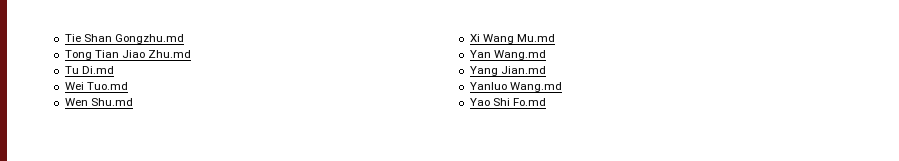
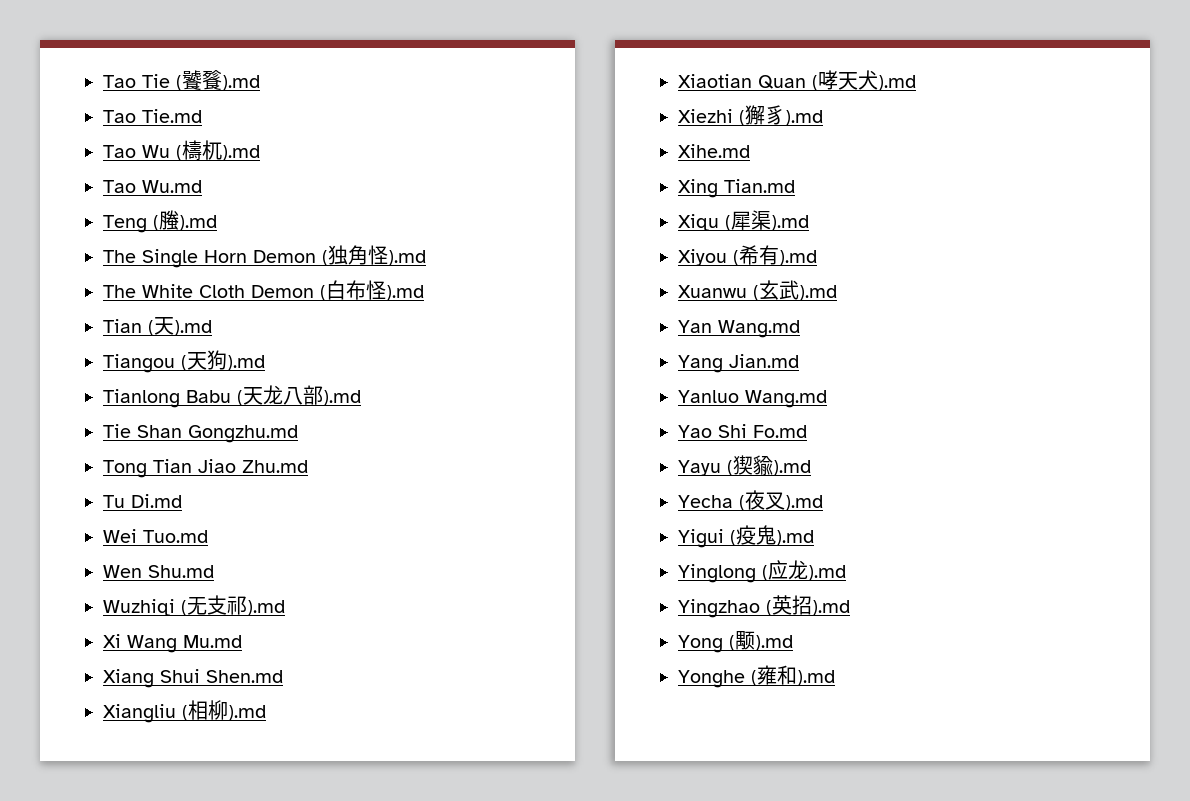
(64, 38) none -> [103,70,260,91] [103,109,202,123] [103,140,260,161] [103,180,202,193] [103,210,217,233] [103,245,426,268] [103,280,424,301] [103,317,212,336] [103,350,265,373] [103,385,361,408] Tao Tie (饕餮).md // Tao Tie.md // Tao Wu (檮杌).md // Tao Wu.md // Teng (螣).md // The Single Horn Demon (独角怪).md // The White Cloth Demon (白布怪).md // Tian (天).md // Tiangou (天狗).md // Tianlong Babu (天龙八部).md //
(133, 102) none -> [103,595,285,616] // Wuzhiqi (无支祁).md
(555, 38) none -> [103,669,283,688] [103,700,266,723] [678,70,916,91] [678,105,823,126] [678,144,750,158] [678,179,795,198] [678,210,809,231] [678,245,817,266] [678,280,837,301] // Xiang Shui Shen.md // Xiangliu (相柳).md // Xiaotian Quan (哮天犬).md // Xiezhi (獬豸).md // Xihe.md // Xing Tian.md // Xiqu (犀渠).md // Xiyou (希有).md // Xuanwu (玄武).md
(546, 102) none -> [678,455,811,476] [678,490,823,511] [678,525,814,548] [678,560,846,583] [678,595,850,618] [678,631,793,653] [678,665,835,688] // Yayu (猰貐).md // Yecha (夜叉).md // Yigui (疫鬼).md // Yinglong (应龙).md // Yingzhao (英招).md // Yong (颙).md // Yonghe (雍和).md

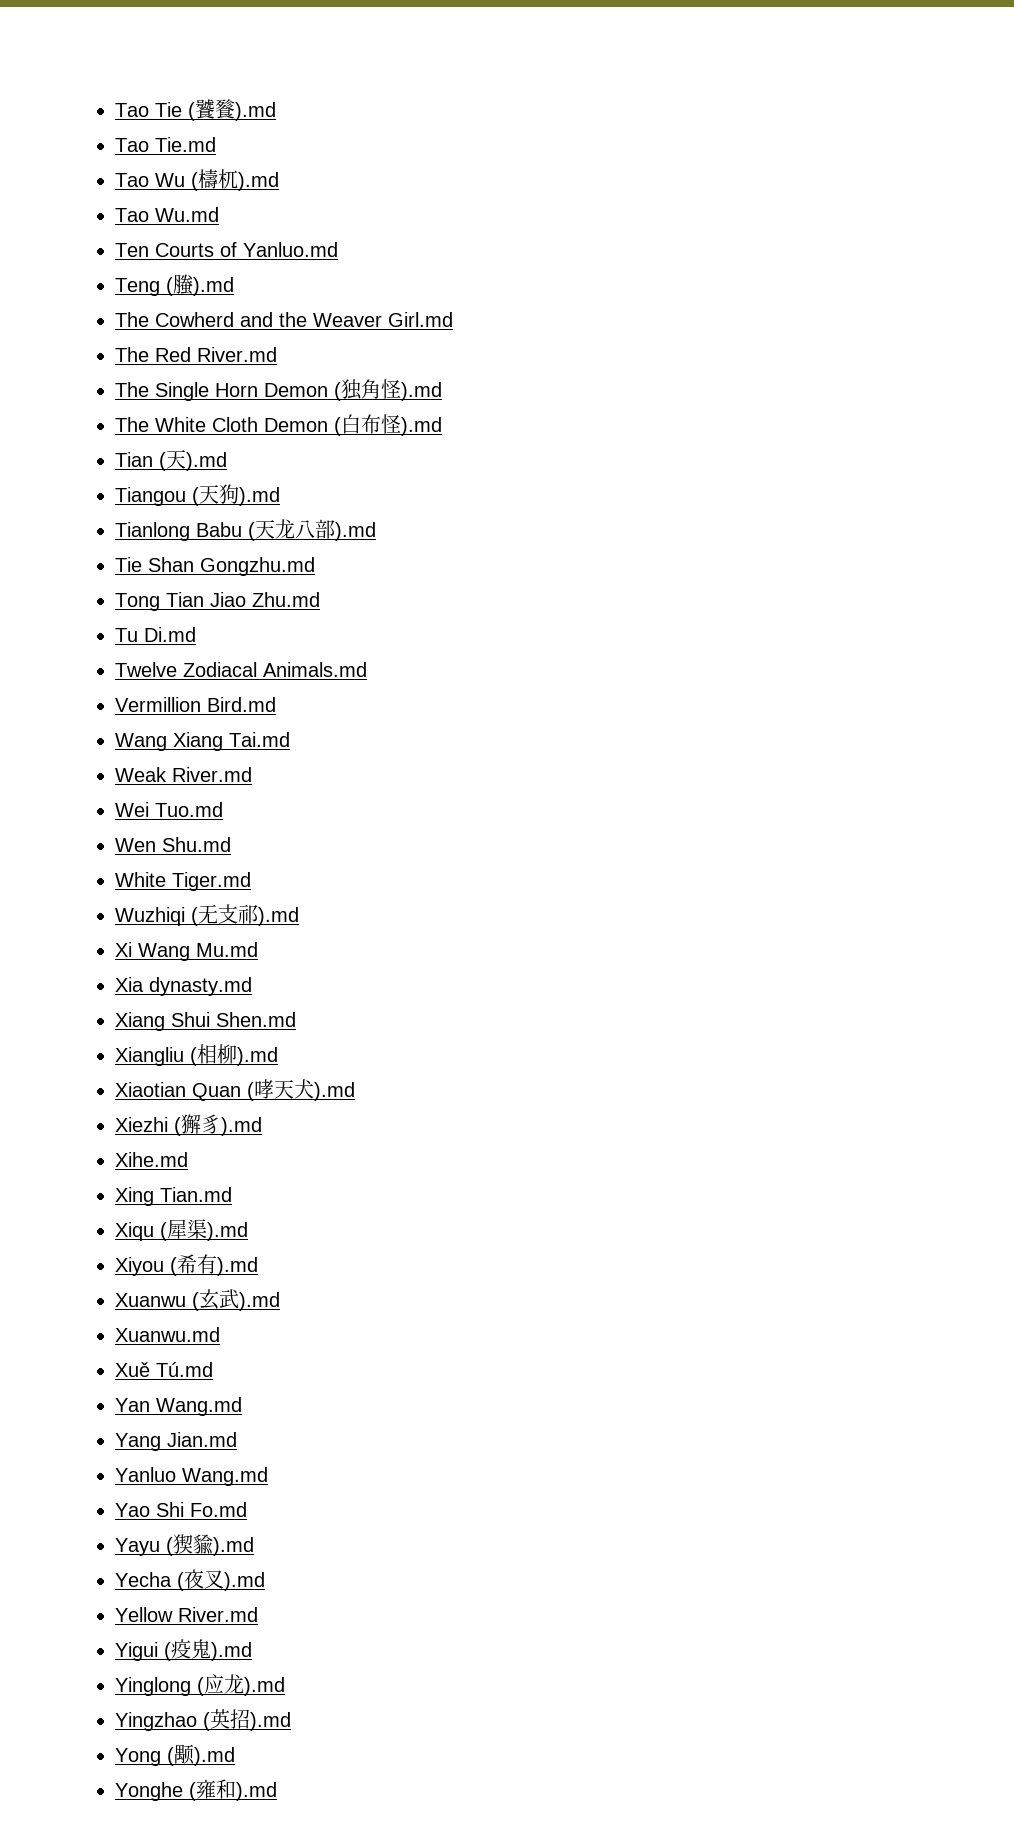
(202, 186) none -> [115,242,338,257] // Ten Courts of Yanluo.md
(217, 223) none -> [115,312,453,327] [115,347,277,362] // The Cowherd and the Weaver Girl.md // The Red River.md
(182, 501) none -> [115,662,367,677] [115,697,276,712] [115,732,290,751] [115,767,252,782] // Twelve Zodiacal Animals.md // Vermillion Bird.md // Wang Xiang Tai.md // Weak River.md
(214, 571) none -> [115,872,251,891] // White Tiger.md
(242, 641) none -> [115,977,252,996] // Xia dynasty.md
(837, 293) none -> [115,1327,220,1342] [115,1362,213,1377] // Xuanwu.md // Xuě Tú.md
(823, 503) none -> [115,1607,258,1622] // Yellow River.md

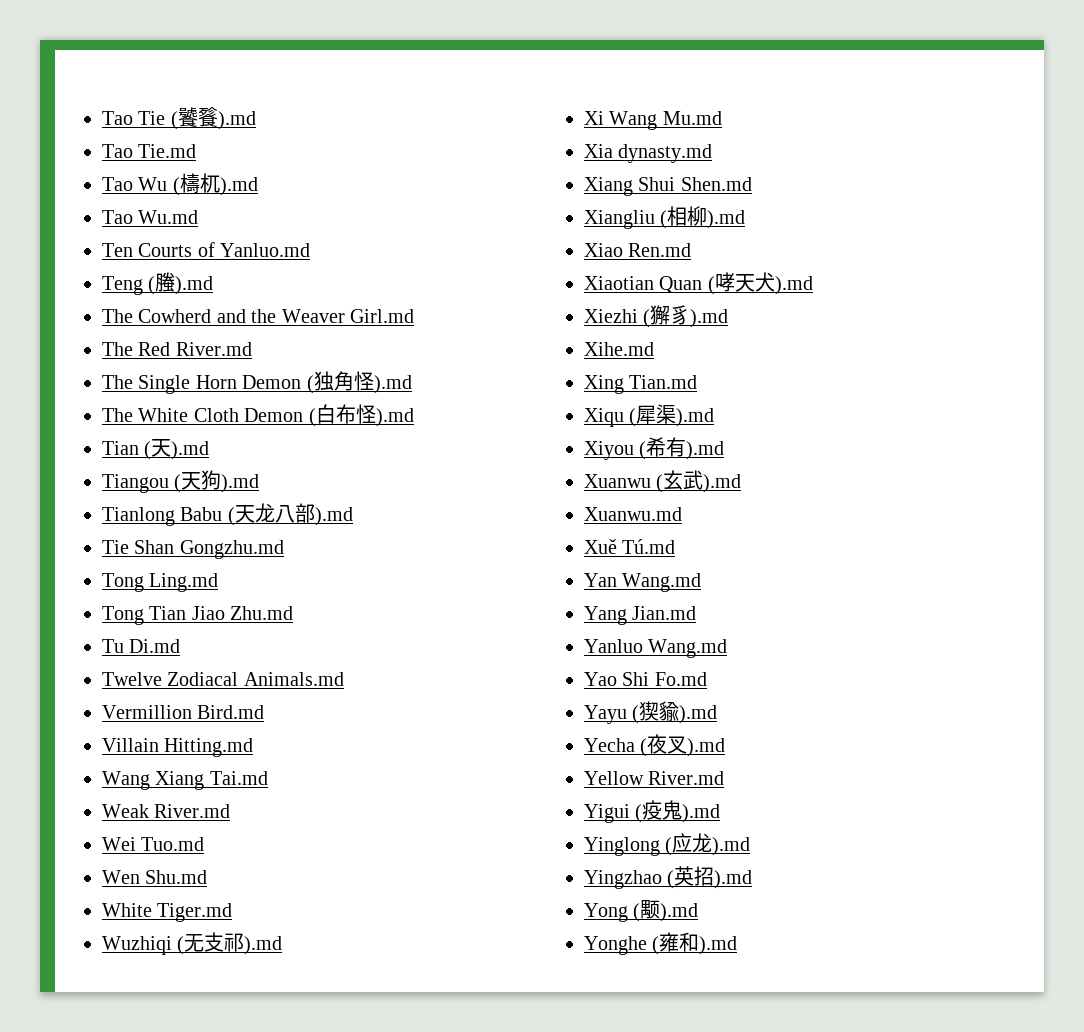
(315, 566) none -> [102,573,219,592] // Tong Ling.md
(276, 704) none -> [102,738,254,757] // Villain Hitting.md
(278, 1056) none -> [584,243,692,257] // Xiao Ren.md

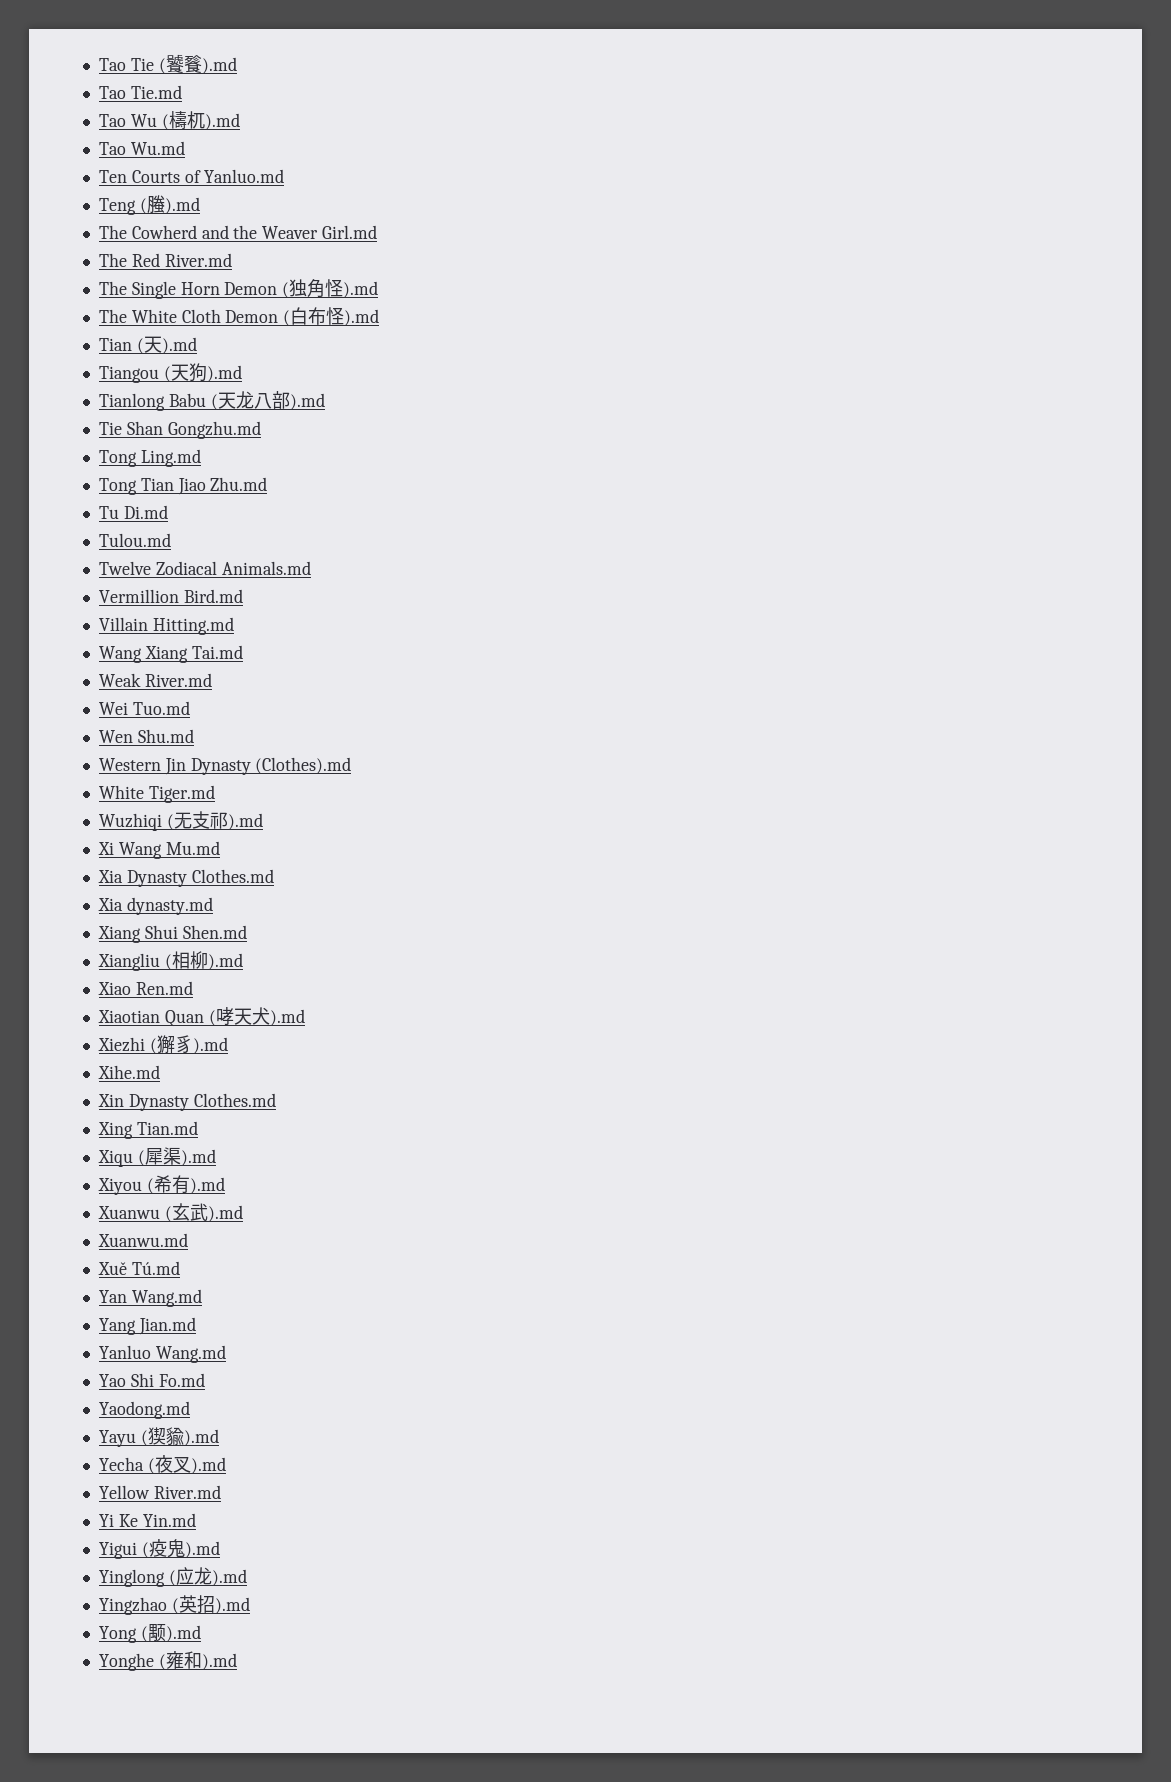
(181, 646) none -> [98,533,171,547] // Tulou.md
(208, 877) none -> [98,757,352,775] // Western Jin Dynasty (Clothes).md
(722, 118) none -> [97,869,274,887] // Xia Dynasty Clothes.md
(654, 349) none -> [97,1093,276,1111] // Xin Dynasty Clothes.md
(707, 679) none -> [98,1401,190,1419] // Yaodong.md
(725, 778) none -> [98,1513,196,1527] // Yi Ke Yin.md

